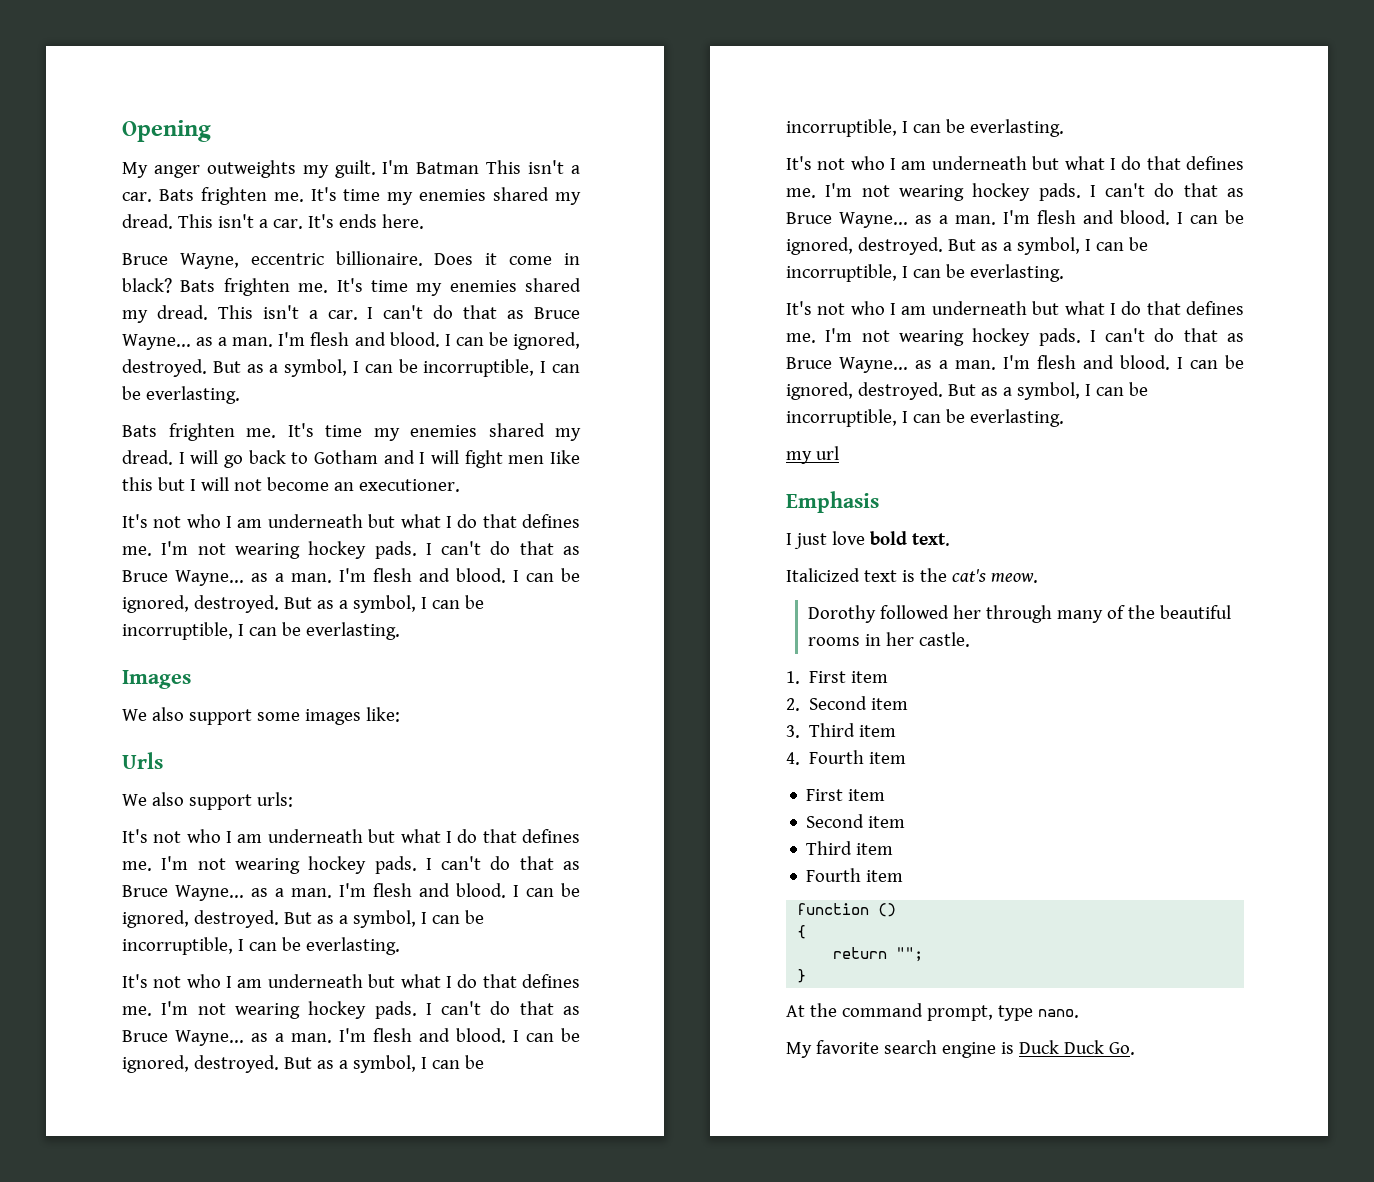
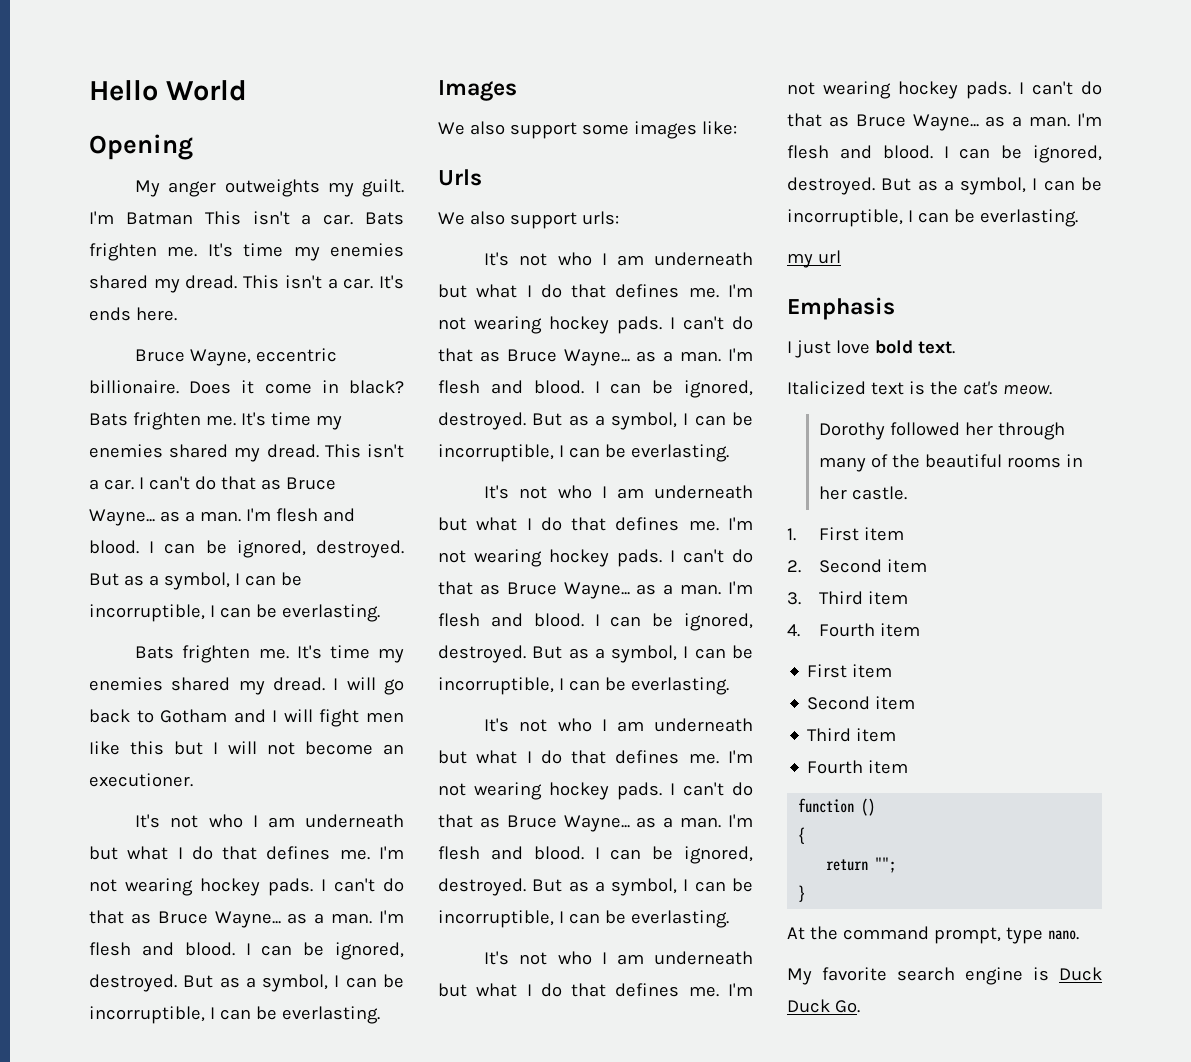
(122, 131) none -> [89,80,247,101] Hello World //

